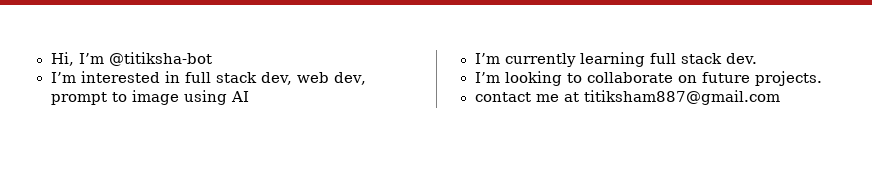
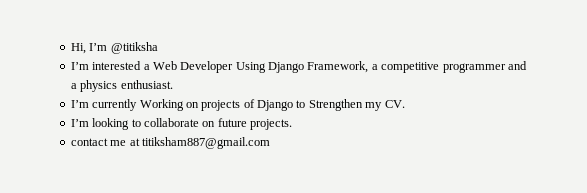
[108,52,212,66] @titiksha-bot -> [110,42,158,54] @titiksha
[164,71,367,85] [50,90,249,105] [474,52,758,67] in full stack dev, web dev, prompt to image using AI // I’m currently learning full stack dev. -> [143,61,527,73] [70,80,173,92] [70,99,405,111] a Web Developer Using Django Framework, a competitive programmer and a physics enthusiast. // I’m currently Working on projects of Django to Strengthen my CV.

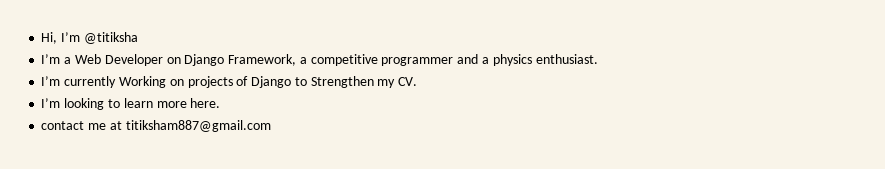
[92,61,142,70] interested -> (61, 59) none
[235,62,266,73] Using -> [166,57,181,64] on
[143,118,292,130] collaborate on future projects. -> [123,98,221,108] learn more here.

